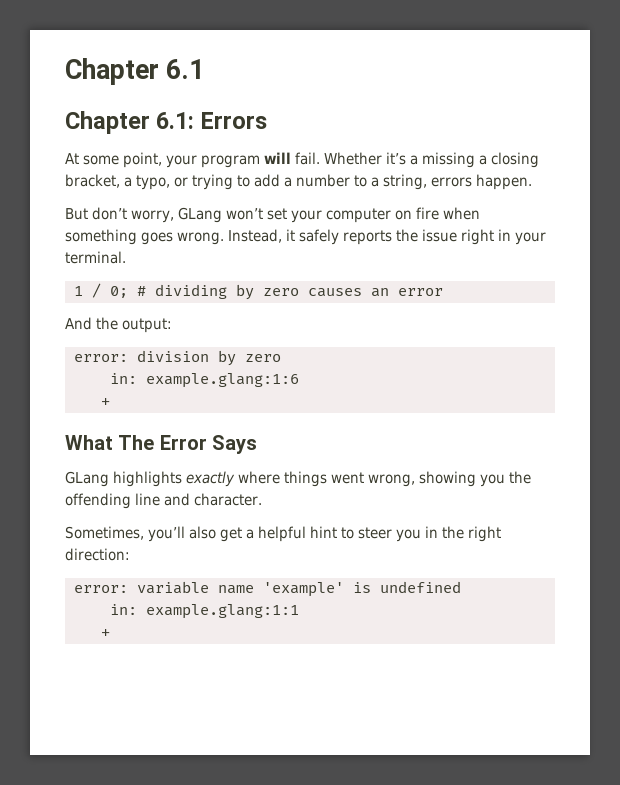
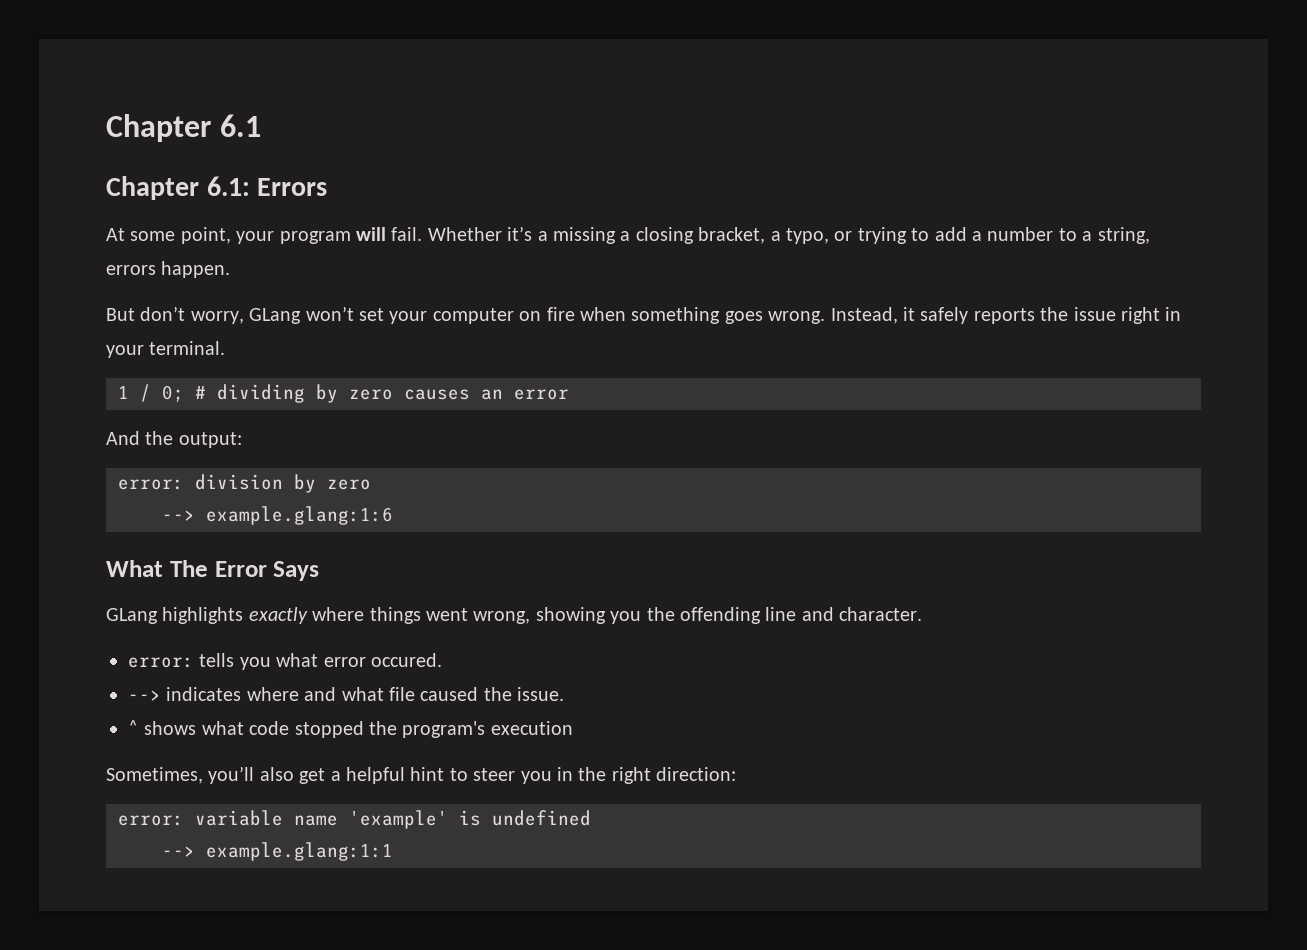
[109,373,137,384] in: -> [162,510,195,521] -->
[100,398,110,406] // + -> (393, 515) none
(262, 499) none -> [128,653,442,670] [128,687,565,701] [128,720,573,738] // error: tells you what error occured. // --> indicates where and what file caused the issue. // ^ shows what code stopped the program's execution
[109,604,137,615] in: -> [162,846,195,857] -->
[100,629,110,637] // + -> (393, 851) none

